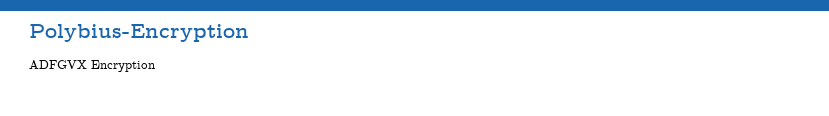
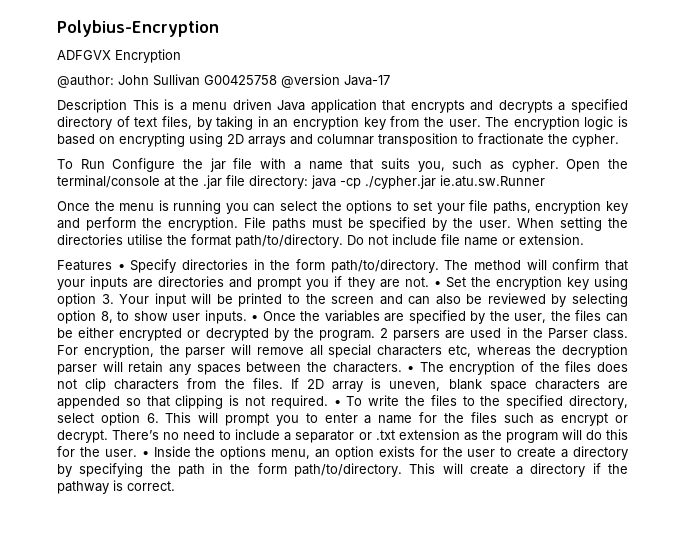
(155, 66) none -> [57,74,390,88] [57,99,628,113] [57,116,628,130] [57,133,619,147] [57,158,628,172] [57,175,545,189] [57,200,628,214] [57,217,629,231] [57,234,584,248] [57,259,629,273] [57,276,628,290] [57,293,628,307] [57,310,628,324] [57,327,628,341] [57,344,628,358] [57,361,629,375] [57,378,629,392] [57,395,629,409] [57,412,628,426] [57,429,628,443] [57,446,628,460] [57,463,628,477] [57,480,175,494] // @author: John Sullivan G00425758 @version Java-17 // Description This is a menu driven Java application that encrypts and decrypts a specified directory of text files, by taking in an encryption key from the user. The encryption logic is based on encrypting using 2D arrays and columnar transposition to fractionate the cypher. // To Run Configure the jar file with a name that suits you, such as cypher. Open the terminal/console at the .jar file directory: java -cp ./cypher.jar ie.atu.sw.Runner // Once the menu is running you can select the options to set your file paths, encryption key and perform the encryption. File paths must be specified by the user. When setting the directories utilise the format path/to/directory. Do not include file name or extension. // Features • Specify directories in the form path/to/directory. The method will confirm that your inputs are directories and prompt you if they are not. • Set the encryption key using option 3. Your input will be printed to the screen and can also be reviewed by selecting option 8, to show user inputs. • Once the variables are specified by the user, the files can be either encrypted or decrypted by the program. 2 parsers are used in the Parser class. For encryption, the parser will remove all special characters etc, whereas the decryption parser will retain any spaces between the characters. • The encryption of the files does not clip characters from the files. If 2D array is uneven, blank space characters are appended so that clipping is not required. • To write the files to the specified directory, select option 6. This will prompt you to enter a name for the files such as encrypt or decrypt. There’s no need to include a separator or .txt extension as the program will do this for the user. • Inside the options menu, an option exists for the user to create a directory by specifying the path in the form path/to/directory. This will create a directory if the pathway is correct.

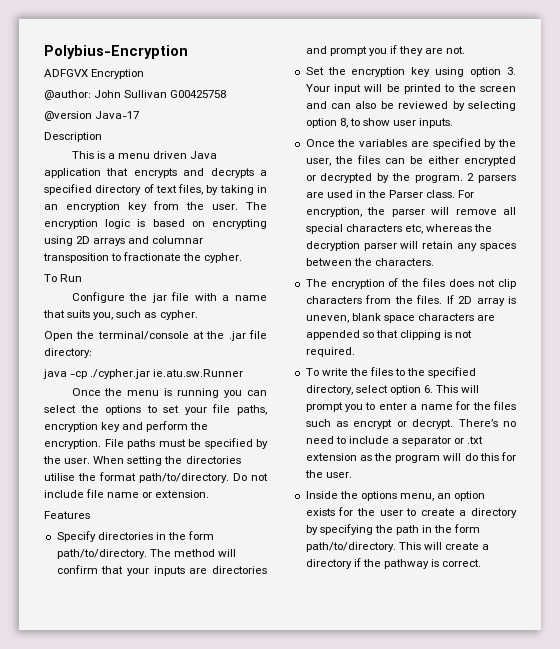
(277, 80) none -> (227, 94) //
(127, 106) none -> (102, 137) //
(105, 164) none -> (83, 278) //
(559, 165) none -> (198, 315) //
(308, 182) none -> (92, 353) //
[117,264,125,270] • -> (90, 515) //
[433,281,441,287] • -> (466, 50) //
[251,315,259,321] • -> (454, 123) //
[407,366,415,372] • -> (434, 262) //
[333,400,341,406] • -> (355, 352) //
[141,451,149,457] • -> (352, 475) //

